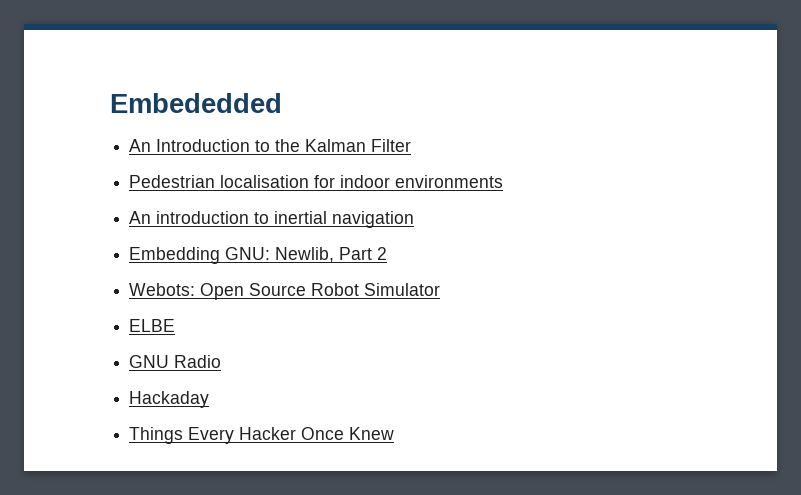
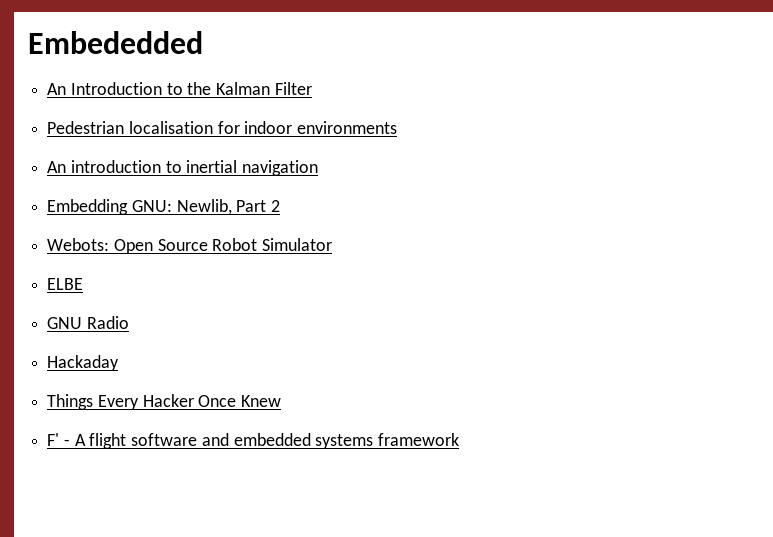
(395, 433) none -> [47,433,460,449] // F' - A flight software and embedded systems framework

